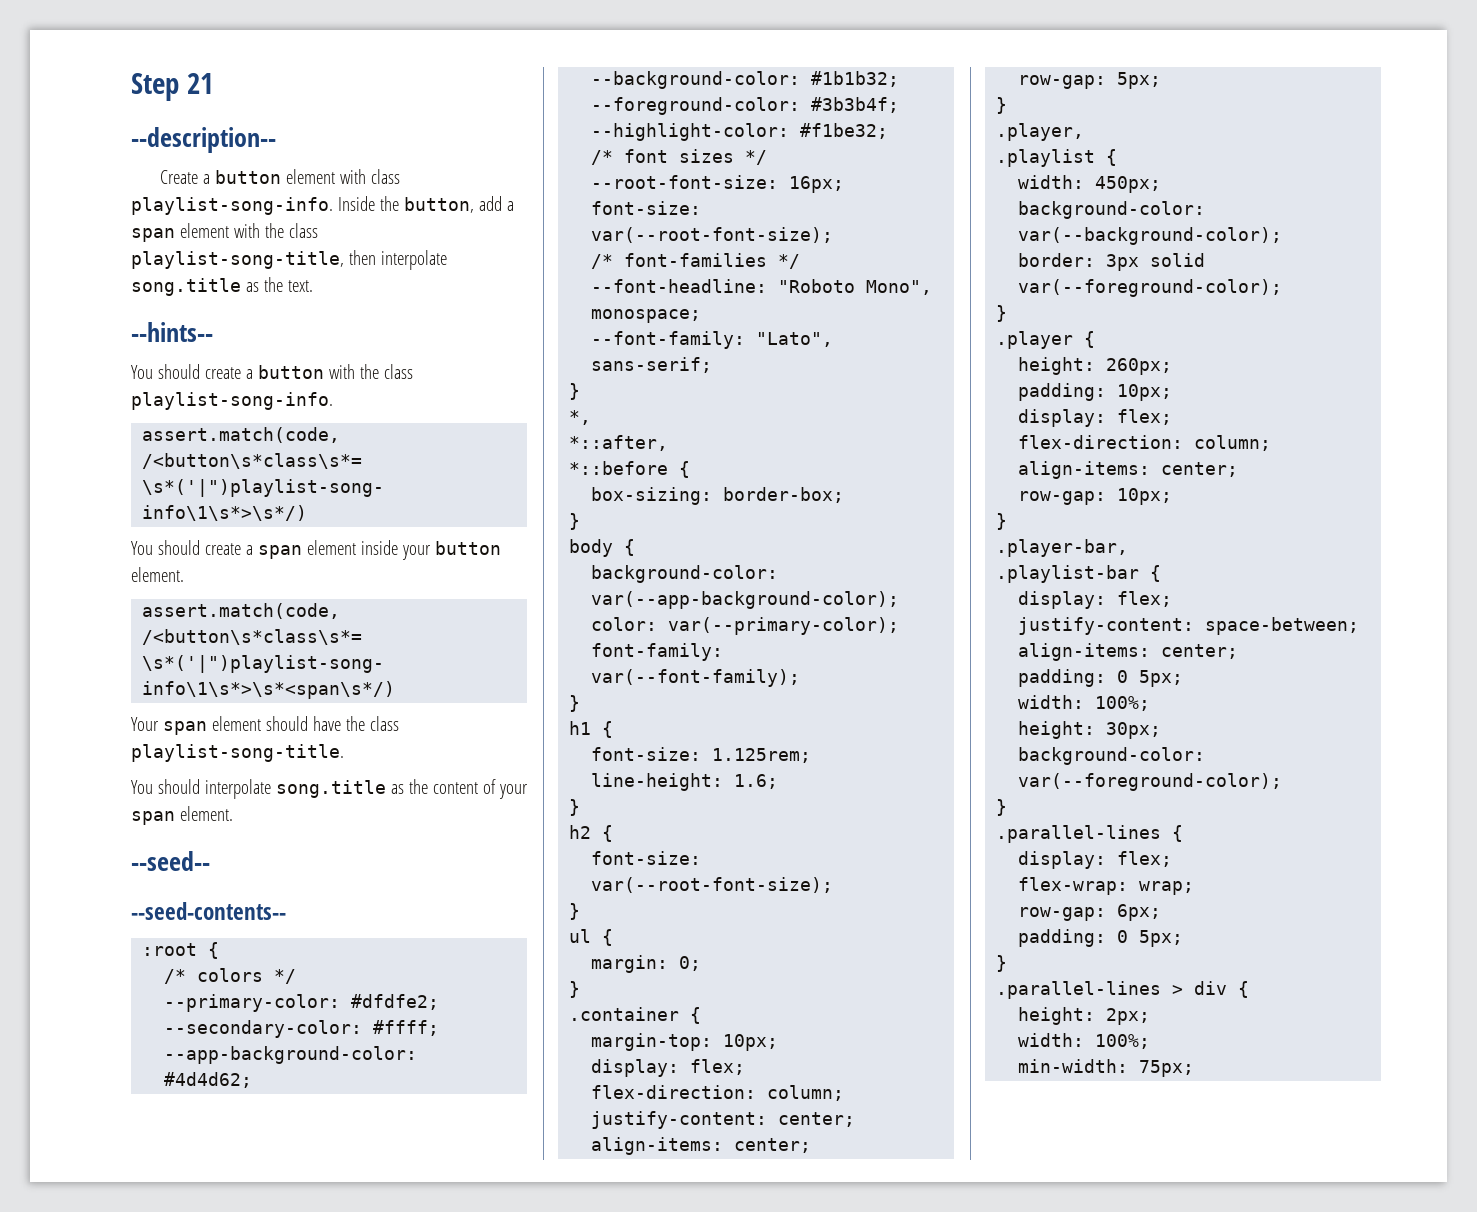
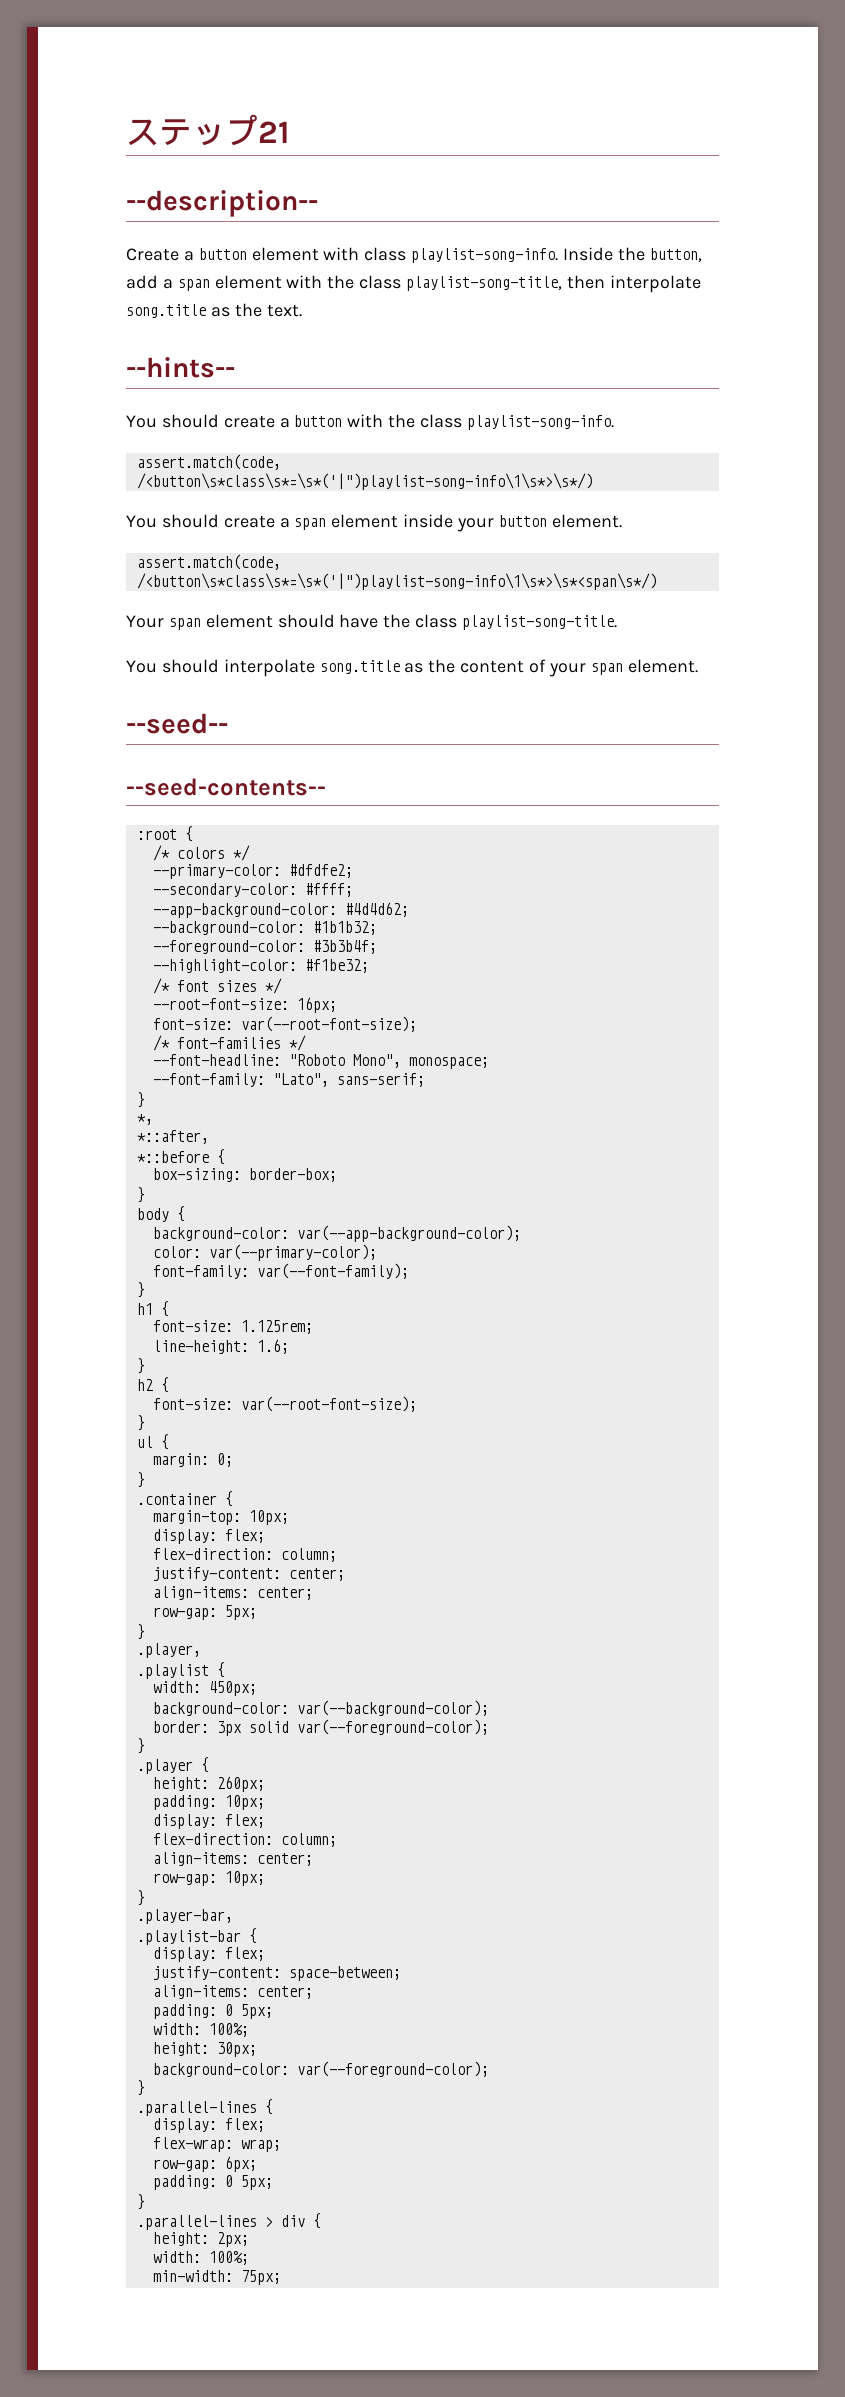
[131,73,179,101] Step -> [126,114,258,146] ステップ

